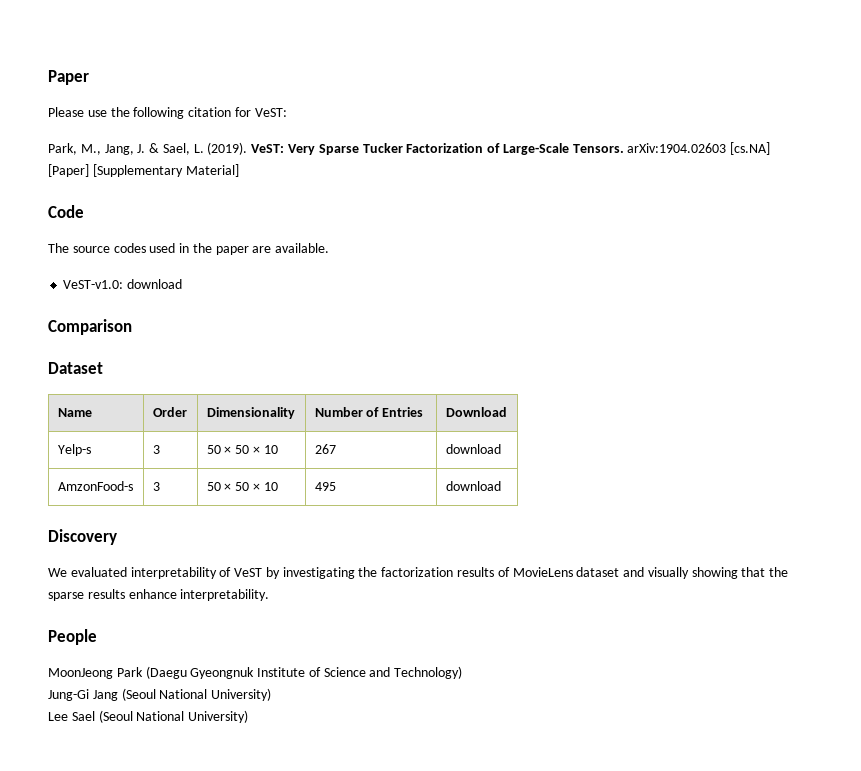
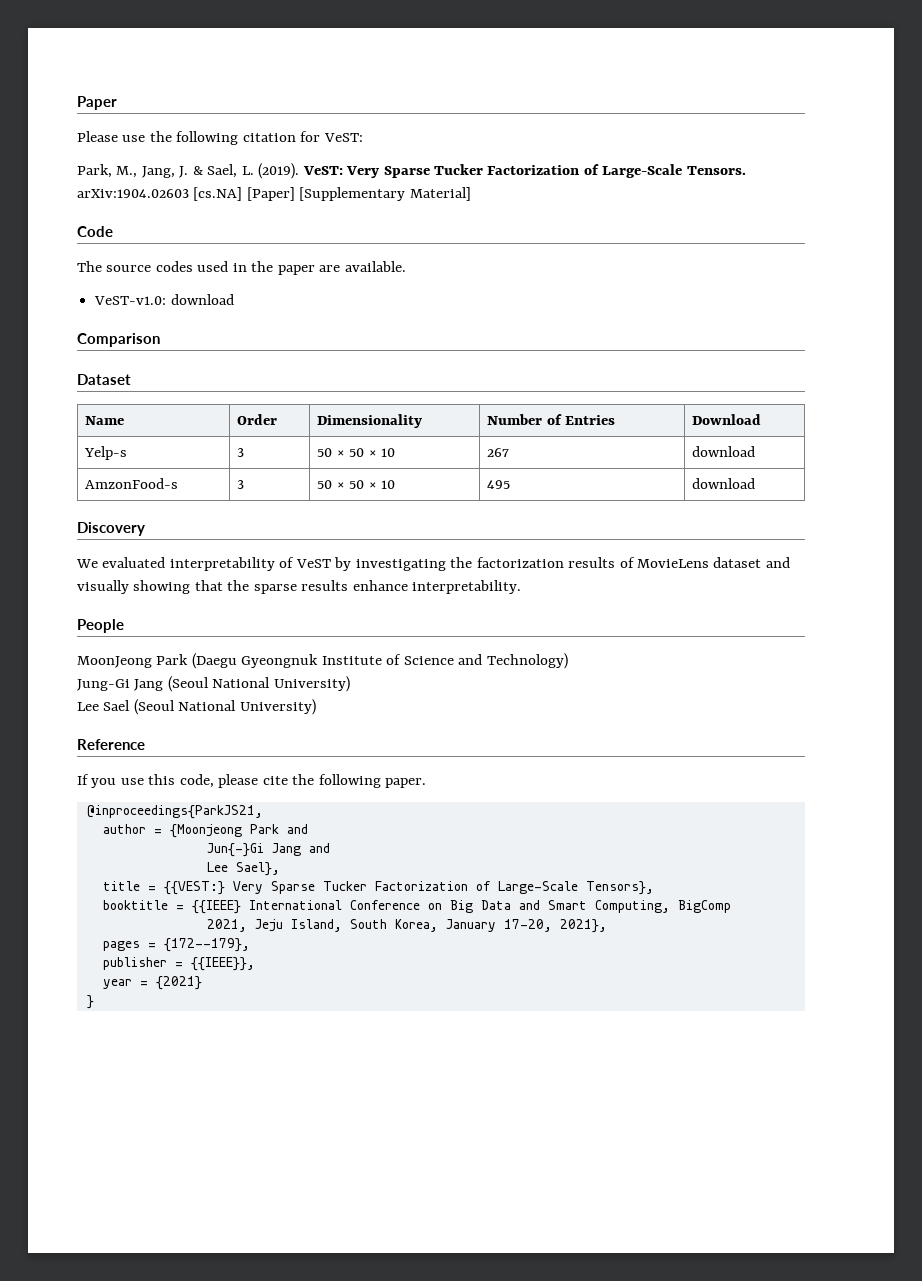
(249, 716) none -> [77,739,145,750] [77,774,427,788] [86,805,263,819] [102,824,308,838] [206,843,330,857] [206,862,280,876] [102,881,654,895] [102,900,731,914] [206,919,607,933] [102,938,250,952] [102,957,255,971] [102,976,202,990] [86,995,94,1009] // Reference // If you use this code, please cite the following paper. // @inproceedings{ParkJS21, // author = {Moonjeong Park and // Jun{-}Gi Jang and // Lee Sael}, // title = {{VEST:} Very Sparse Tucker Factorization of Large-Scale Tensors}, // booktitle = {{IEEE} International Conference on Big Data and Smart Computing, BigComp // 2021, Jeju Island, South Korea, January 17-20, 2021}, // pages = {172--179}, // publisher = {{IEEE}}, // year = {2021} // }

